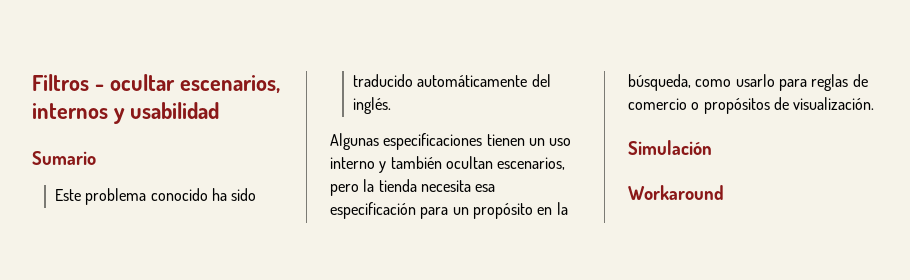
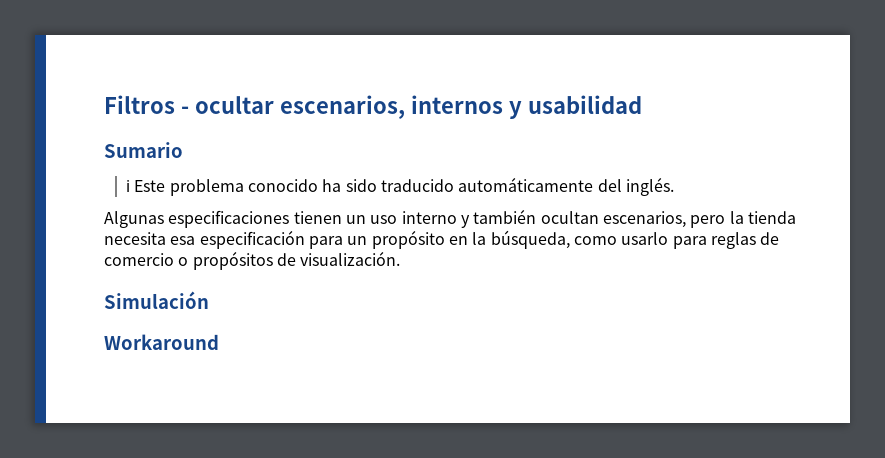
(96, 158) none -> [126,180,131,192] ℹ

